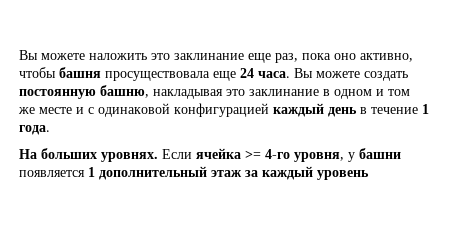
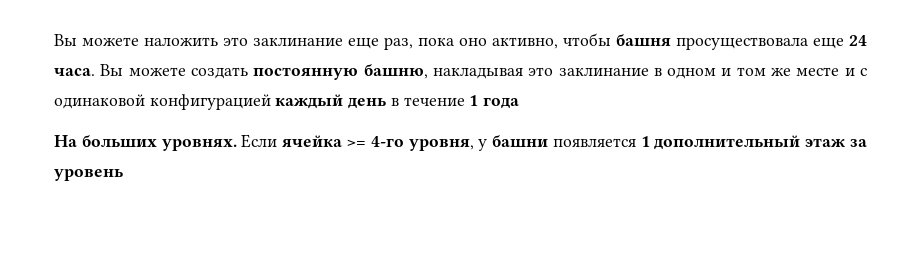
[19,125,50,135] года. -> [483,97,520,109] года
[262,166,313,180] каждый -> (868, 143) none

